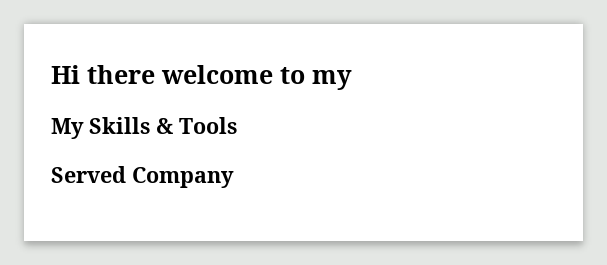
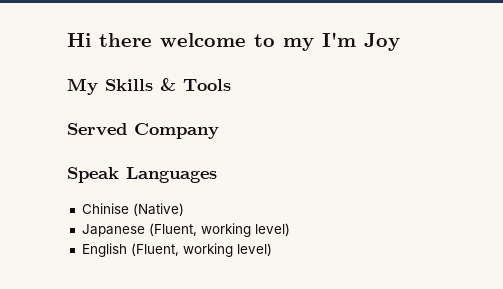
(352, 80) none -> [322,32,400,51] I'm Joy
(234, 177) none -> [67,167,217,183] [81,203,184,216] [81,223,290,237] [81,243,272,257] // Speak Languages // Chinise (Native) // Japanese (Fluent, working level) // English (Fluent, working level)

